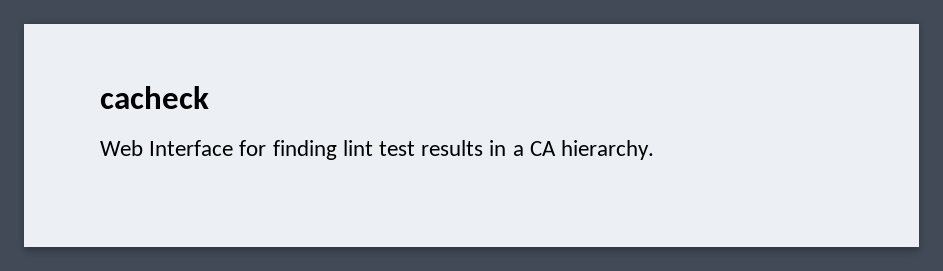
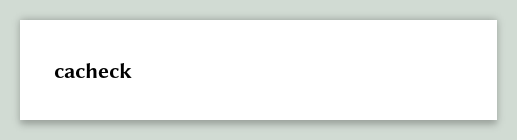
[100,140,655,160] // Web Interface for finding lint test results in a CA hierarchy. -> (132, 70) none

